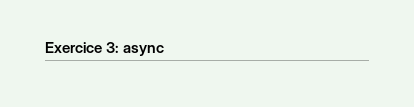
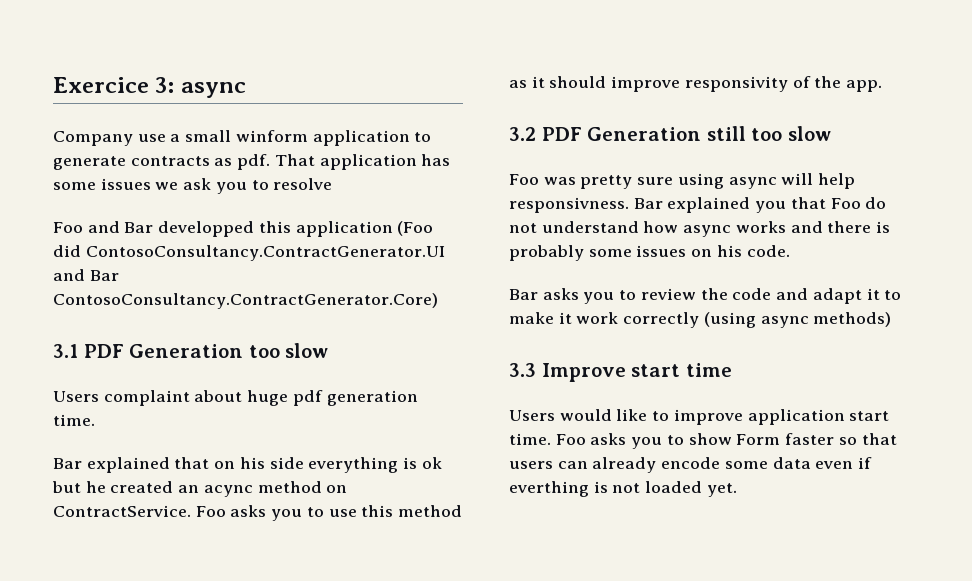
(165, 50) none -> [53,130,432,146] [53,154,451,170] [53,178,333,194] [53,221,434,237] [53,245,445,261] [53,269,119,281] [53,293,438,309] [53,343,329,358] [53,390,418,406] [53,414,95,426] [53,457,442,473] [52,481,348,497] [53,505,463,521] [509,76,883,92] [509,126,831,141] [509,173,856,189] [509,197,887,213] [509,221,891,237] [509,245,790,261] [509,288,902,304] [509,312,892,328] [509,363,732,382] [509,409,890,425] [509,433,897,449] [509,457,873,473] [509,481,737,497] // Company use a small winform application to generate contracts as pdf. That application has some issues we ask you to resolve // Foo and Bar developped this application (Foo did ContosoConsultancy.ContractGenerator.UI and Bar ContosoConsultancy.ContractGenerator.Core) // 3.1 PDF Generation too slow // Users complaint about huge pdf generation time. // Bar explained that on his side everything is ok but he created an acync method on ContractService. Foo asks you to use this method as it should improve responsivity of the app. // 3.2 PDF Generation still too slow // Foo was pretty sure using async will help responsivness. Bar explained you that Foo do not understand how async works and there is probably some issues on his code. // Bar asks you to review the code and adapt it to make it work correctly (using async methods) // 3.3 Improve start time // Users would like to improve application start time. Foo asks you to show Form faster so that users can already encode some data even if everthing is not loaded yet.

